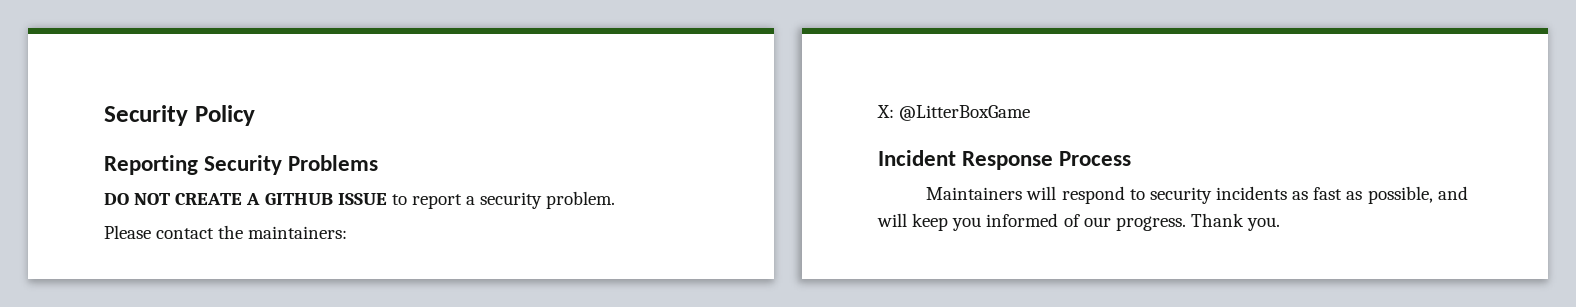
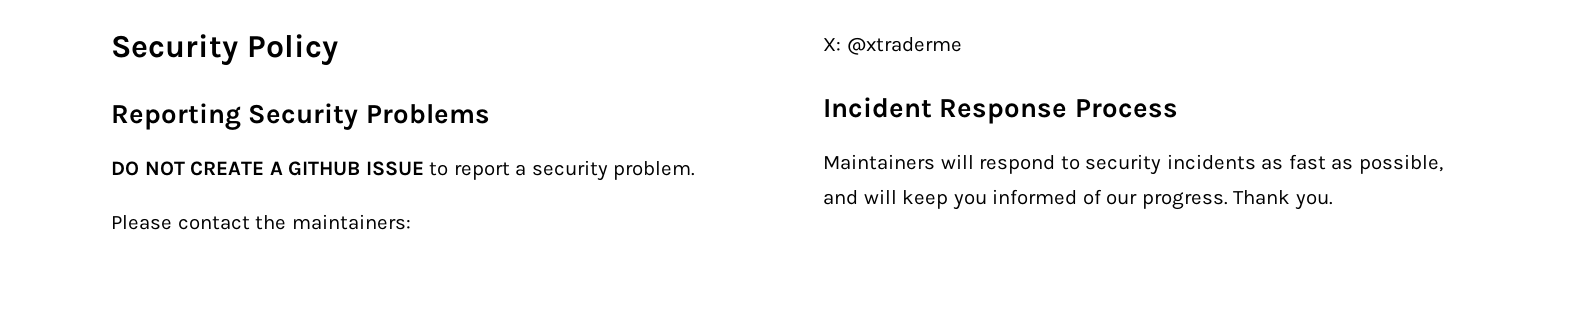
[899,105,1031,121] @LitterBoxGame -> [846,37,962,55] @xtraderme

